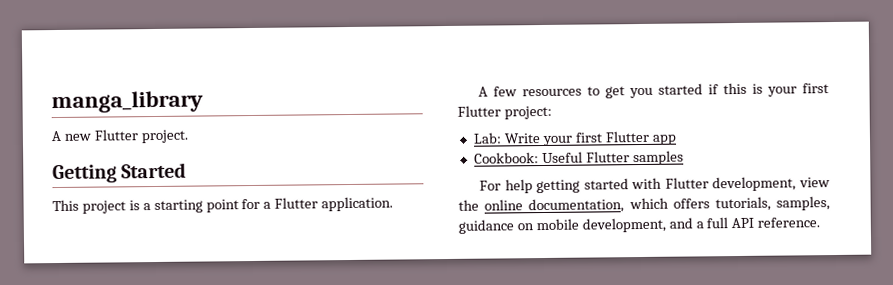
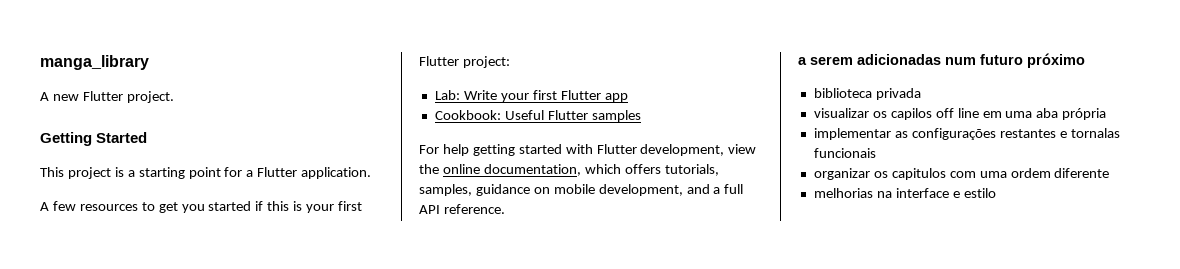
(821, 222) none -> [798,53,1085,68] [813,88,921,100] [813,108,1107,120] [813,128,1120,140] [813,148,876,158] [813,168,1110,180] [813,188,996,198] // a serem adicionadas num futuro próximo // biblioteca privada // visualizar os capilos off line em uma aba própria // implementar as configurações restantes e tornalas funcionais // organizar os capitulos com uma ordem diferente // melhorias na interface e estilo

